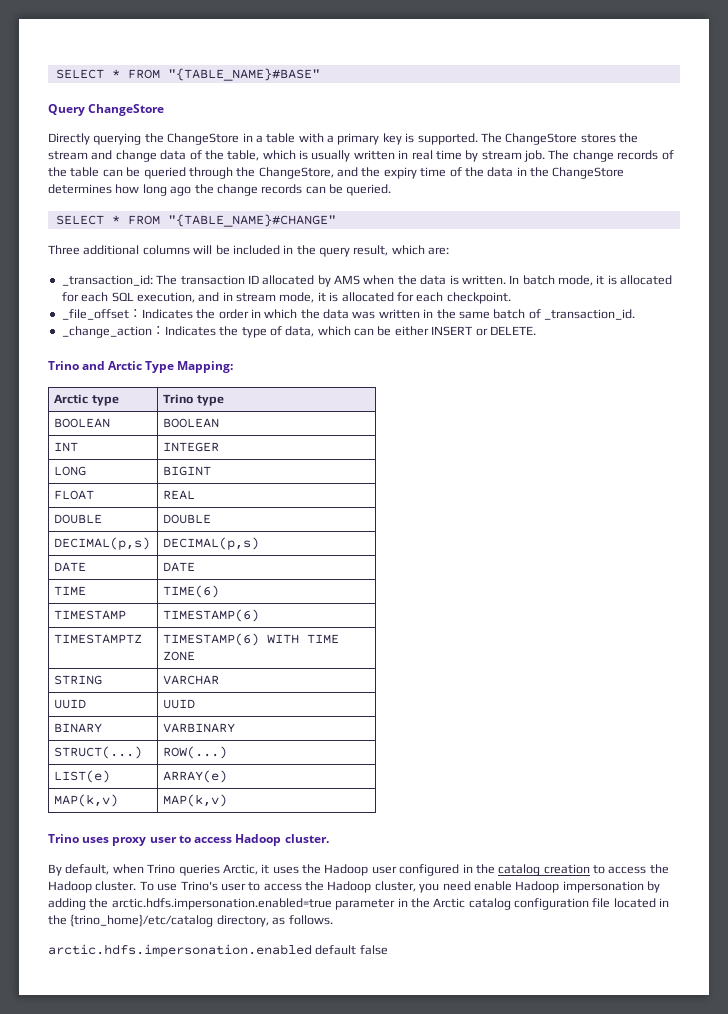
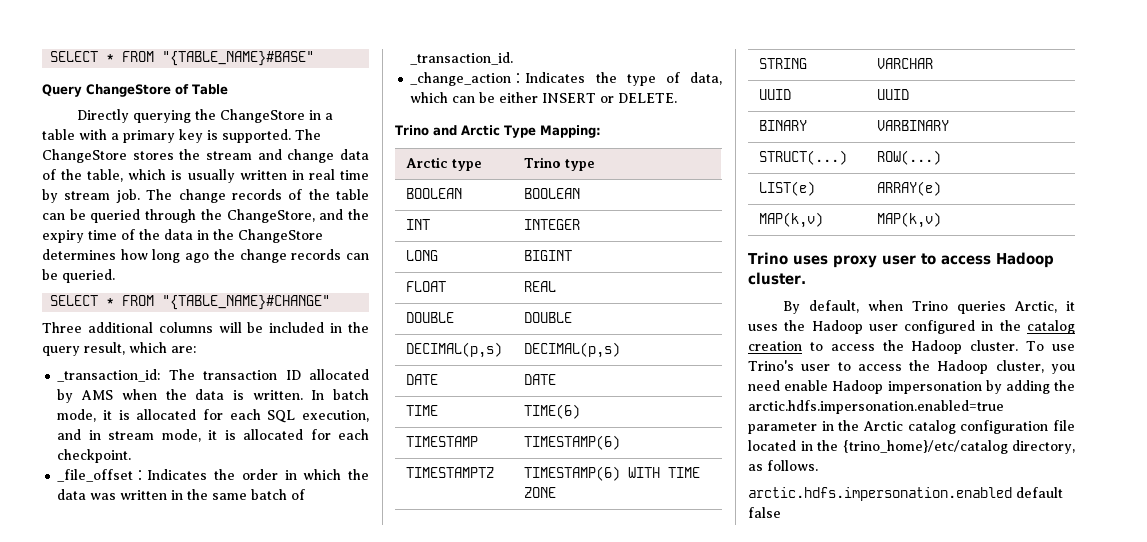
(165, 110) none -> [175,84,228,95] of Table

